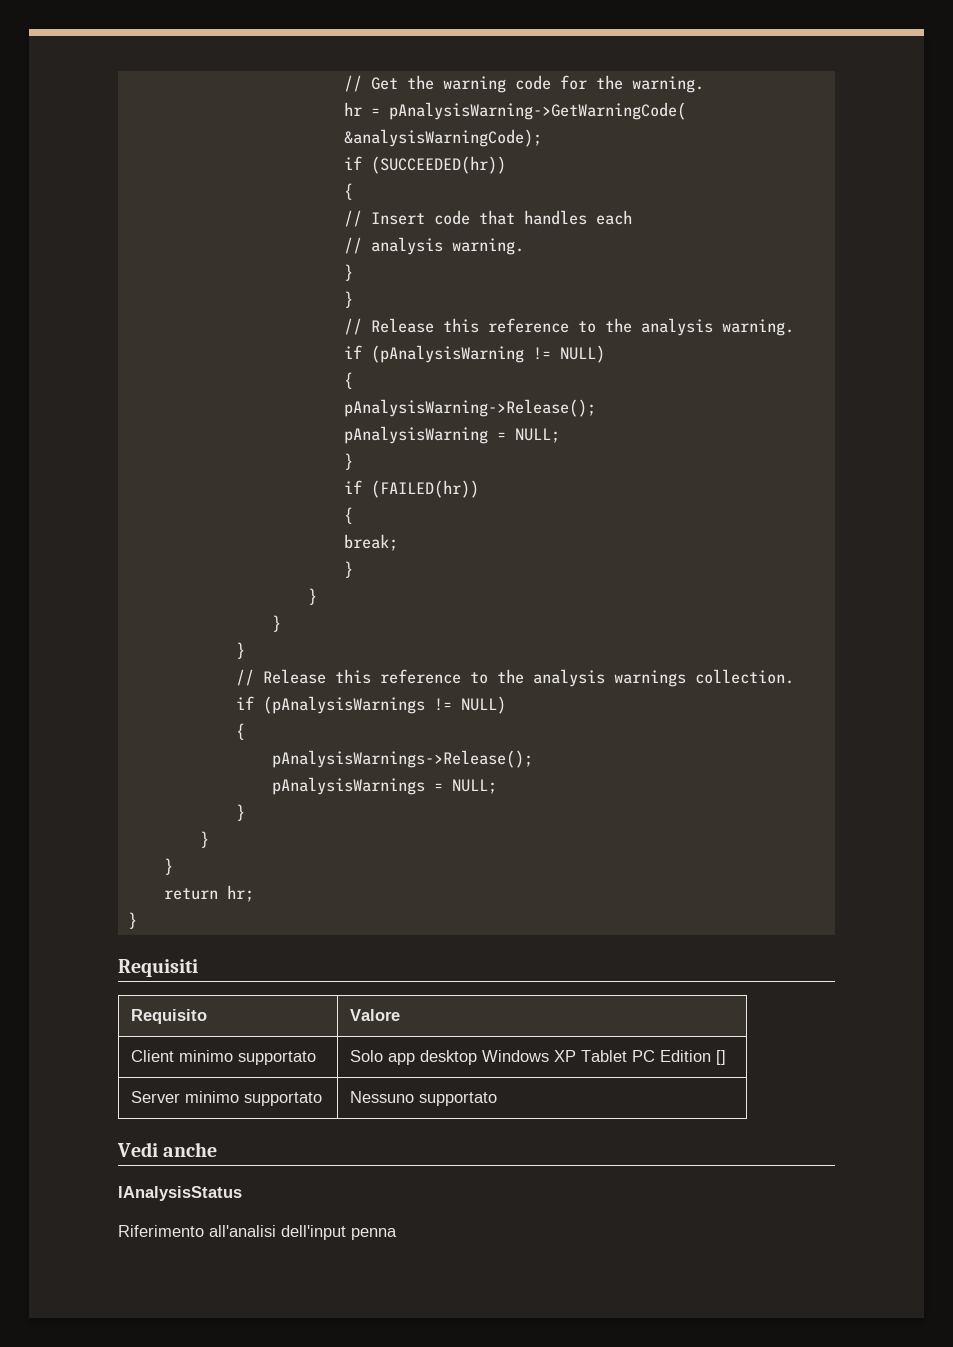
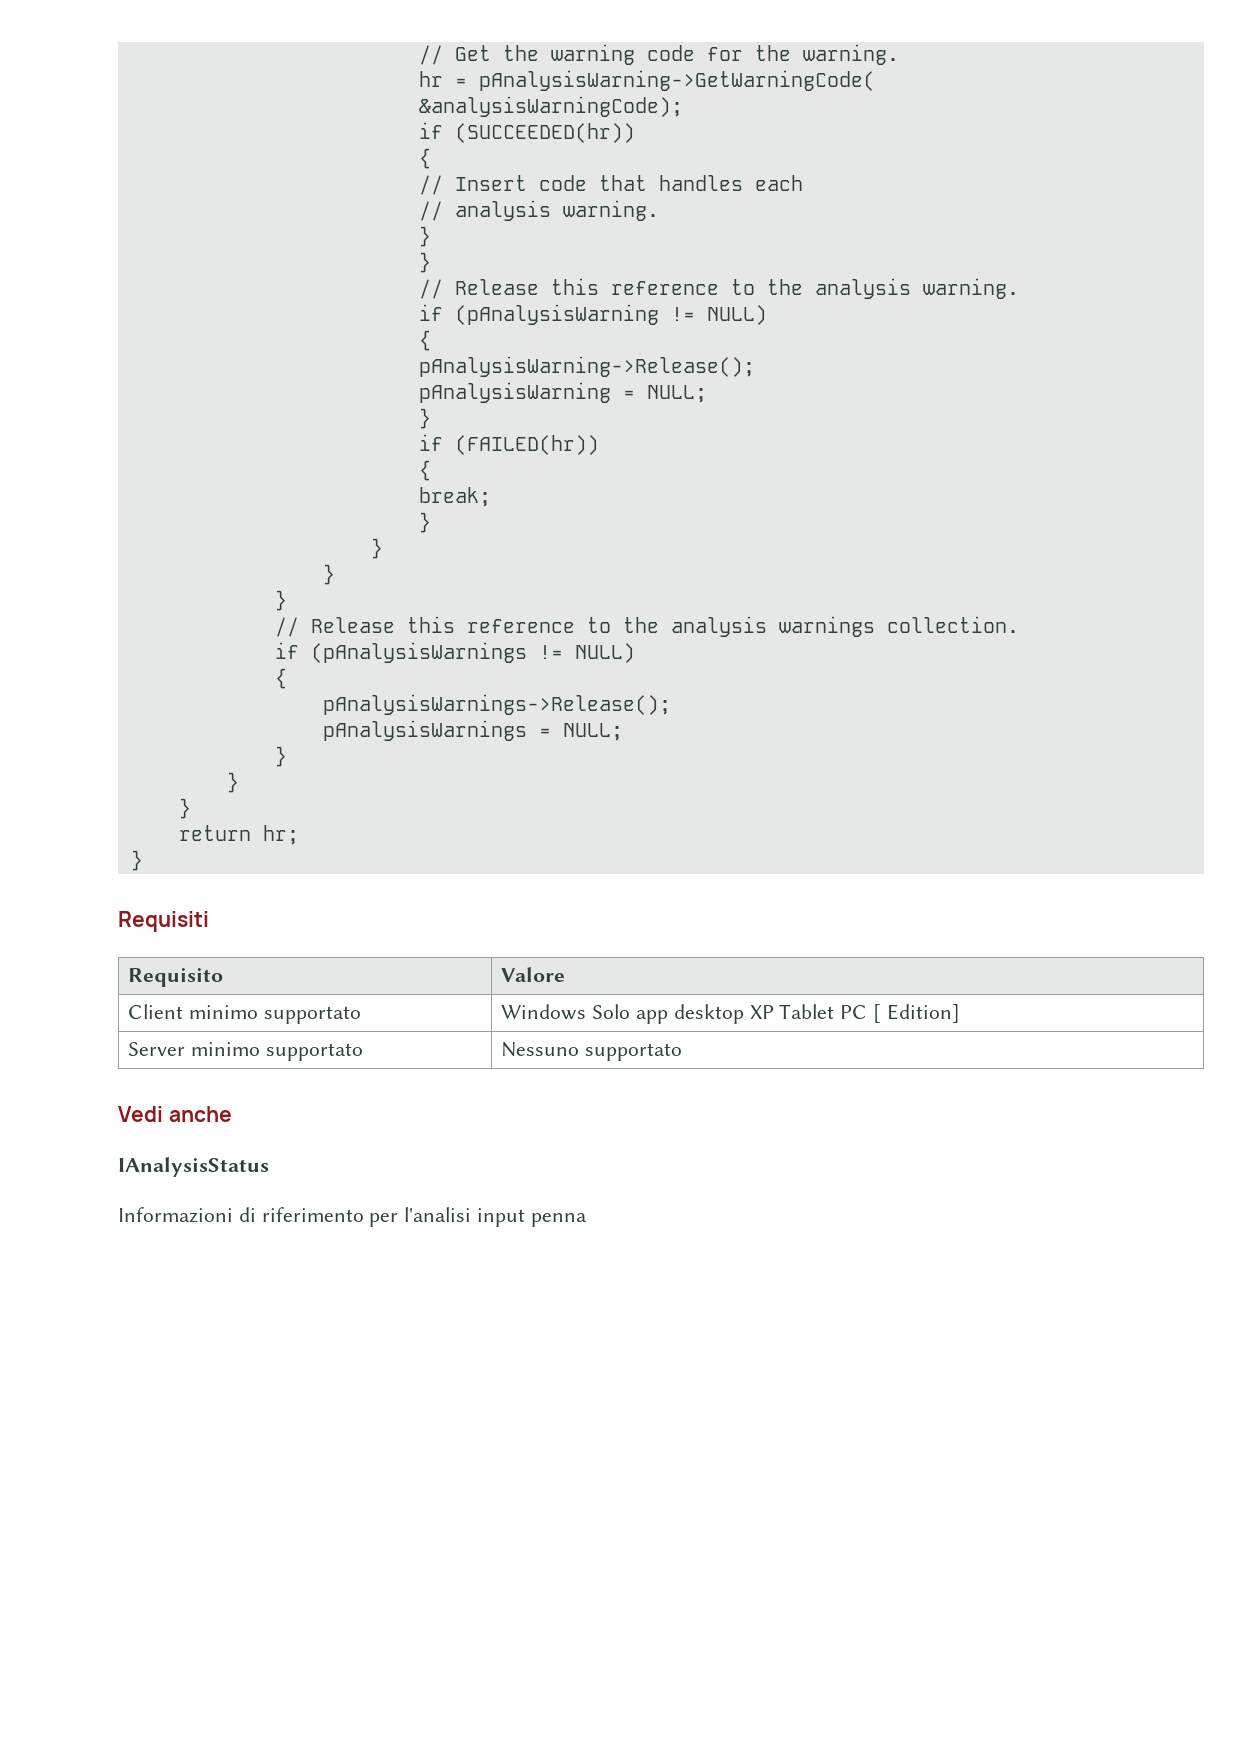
(317, 1058) none -> [501,1004,587,1020] Windows
[482,1050,550,1062] Windows -> (744, 1014) none
[660,1050,727,1065] Edition [] -> [872,1004,960,1023] [ Edition]
[118,1225,346,1240] Riferimento all'analisi dell'input -> [118,1207,526,1227] Informazioni di riferimento per l'analisi input

